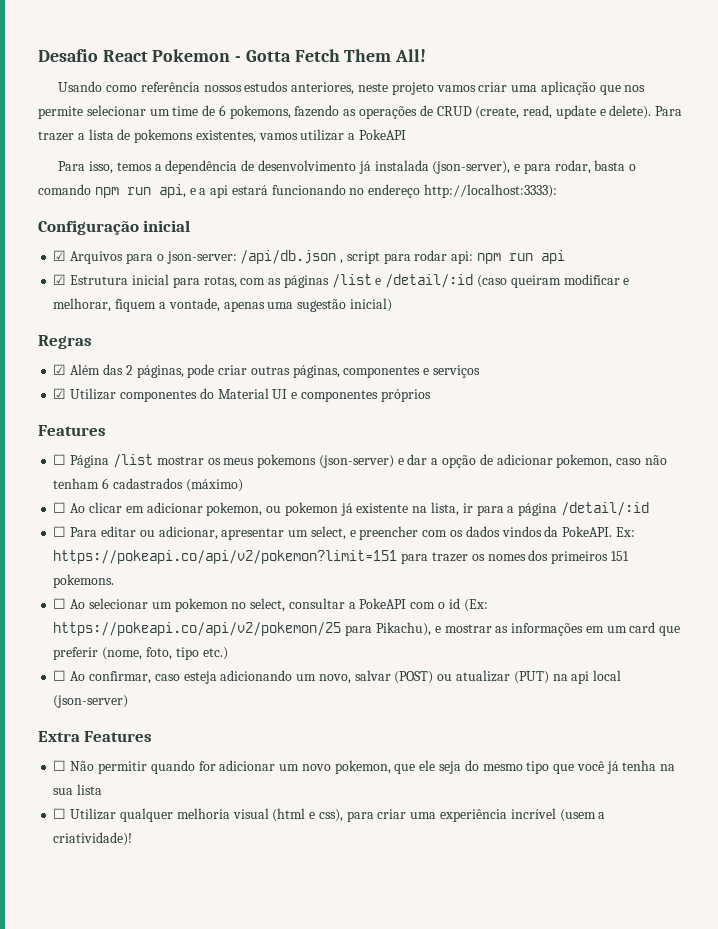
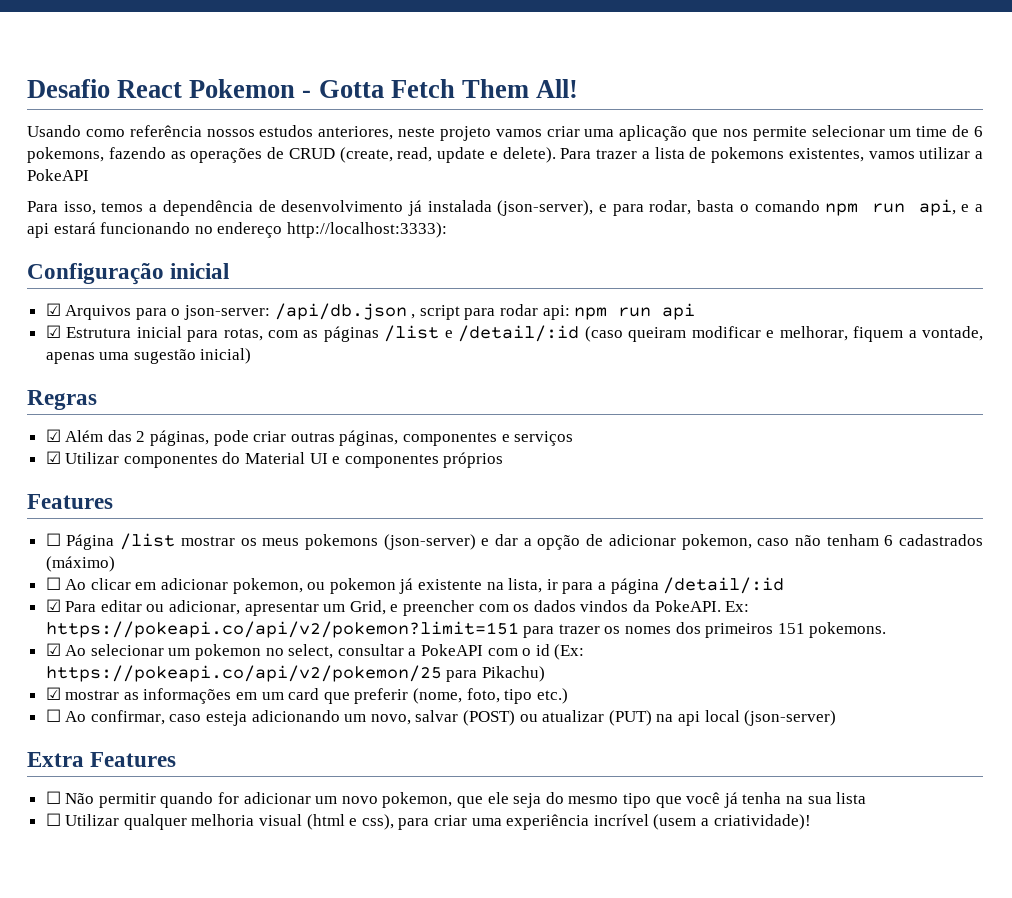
[53,526,67,537] ☐ -> [45,599,61,612] ☑
[310,526,346,540] select, -> [349,600,386,615] Grid,
[53,598,67,609] ☐ -> [45,643,61,656] ☑
[375,622,441,636] Pikachu), e -> [481,666,545,682] [45,687,61,700] Pikachu) // ☑

